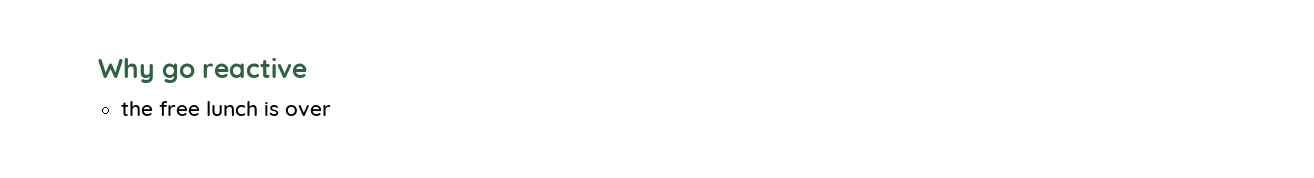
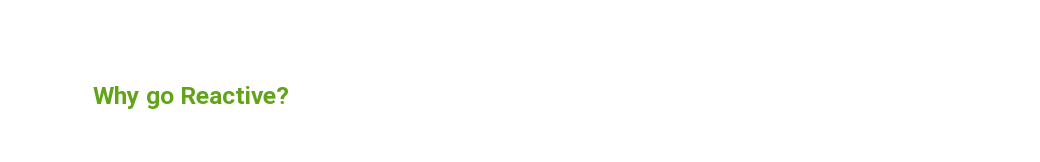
[202,57,308,78] [121,101,332,117] reactive // the free lunch is over -> [180,86,290,104] Reactive?

